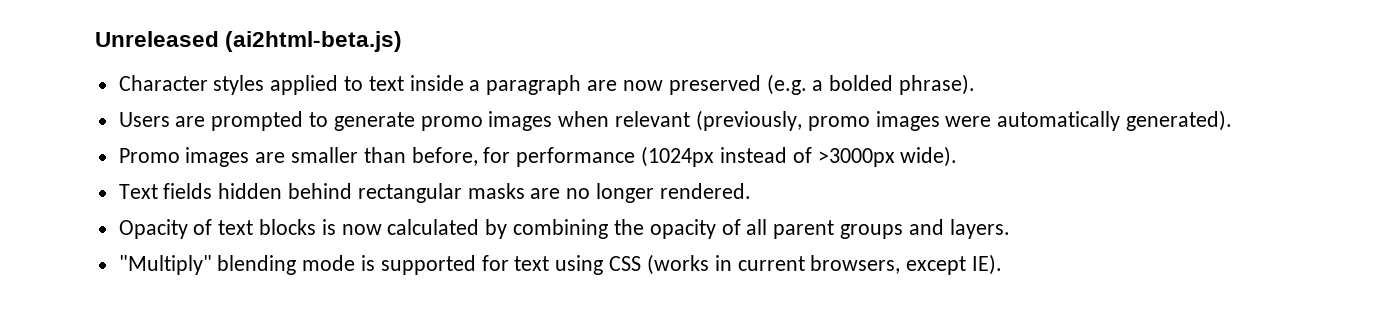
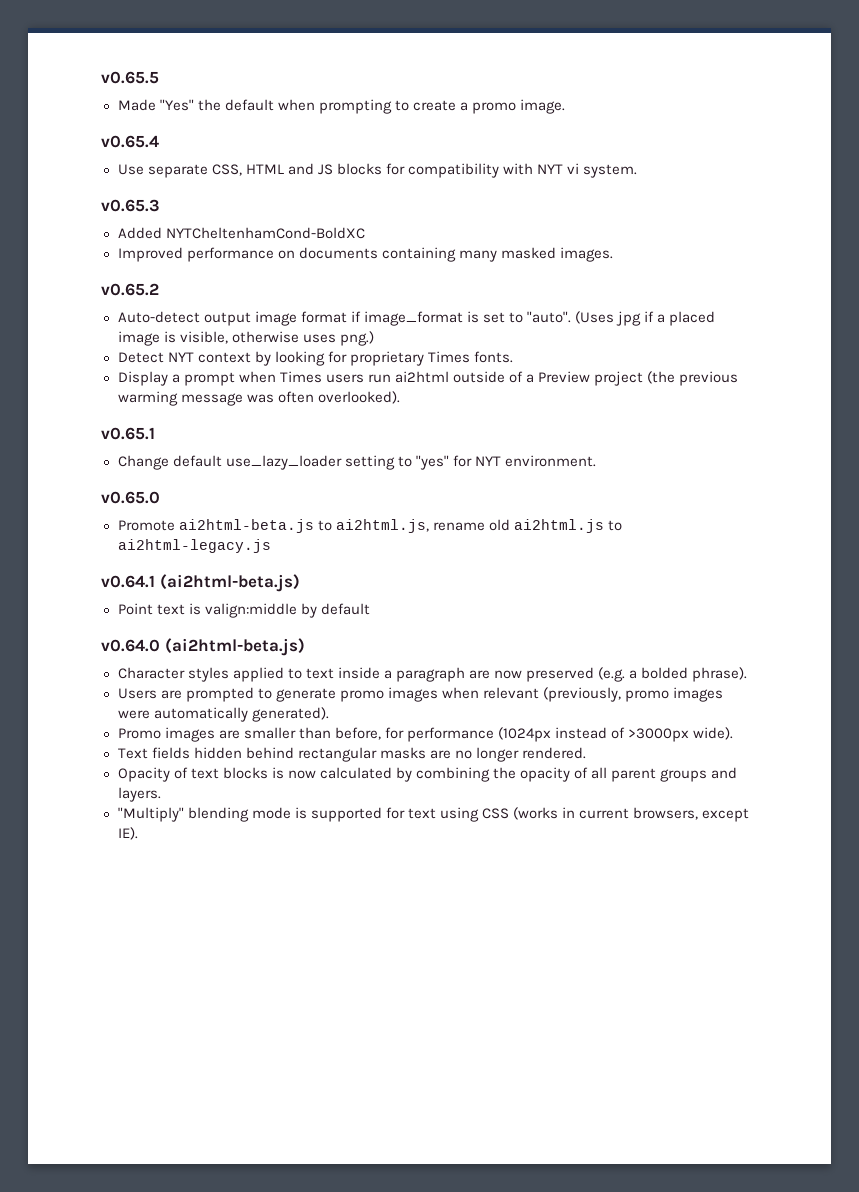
[95,31,219,47] Unreleased -> [101,71,159,84] [117,99,565,114] [101,135,159,148] [117,163,638,178] [101,199,160,212] [117,227,365,239] [117,247,613,262] [101,283,159,296] [117,311,716,326] [117,331,374,346] [117,351,513,366] [117,371,739,386] [117,391,400,406] [101,427,155,440] [117,455,596,470] [101,491,160,504] [117,519,622,533] [117,539,271,553] [101,574,300,592] [117,603,370,618] [101,639,160,652] v0.65.5 // Made "Yes" the default when prompting to create a promo image. // v0.65.4 // Use separate CSS, HTML and JS blocks for compatibility with NYT vi system. // v0.65.3 // Added NYTCheltenhamCond-BoldXC // Improved performance on documents containing many masked images. // v0.65.2 // Auto-detect output image format if image_format is set to "auto". (Uses jpg if a placed image is visible, otherwise uses png.) // Detect NYT context by looking for proprietary Times fonts. // Display a prompt when Times users run ai2html outside of a Preview project (the previous warming message was often overlooked). // v0.65.1 // Change default use_lazy_loader setting to "yes" for NYT environment. // v0.65.0 // Promote ai2html-beta.js to ai2html.js, rename old ai2html.js to ai2html-legacy.js // v0.64.1 (ai2html-beta.js) // Point text is valign:middle by default // v0.64.0

